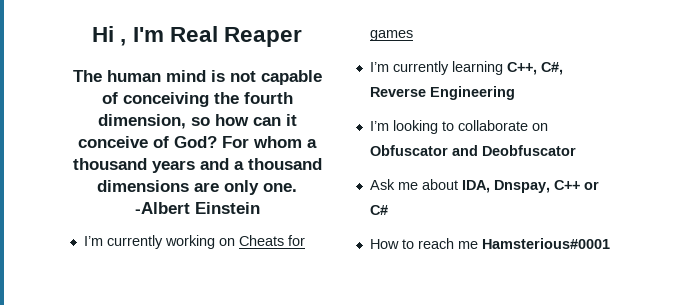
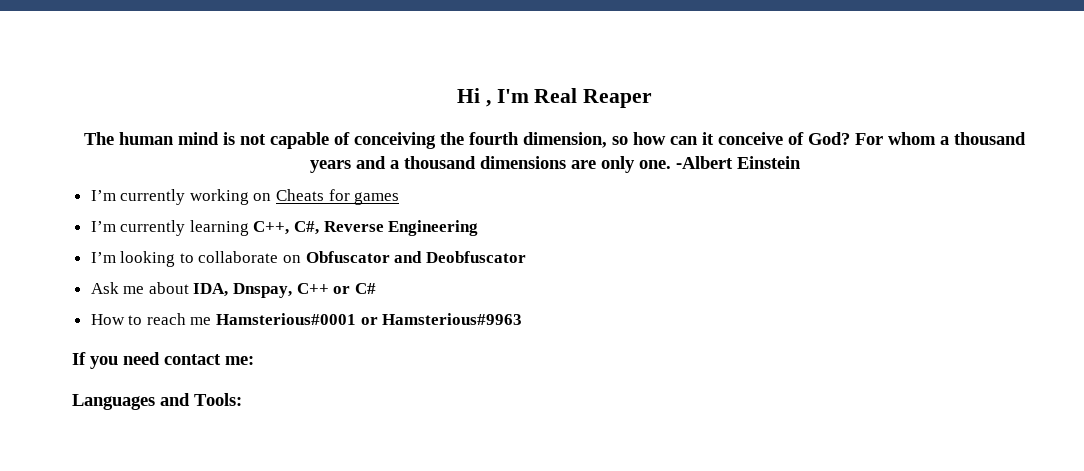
(610, 243) none -> [360,313,523,325] [72,352,254,369] [72,393,242,410] or Hamsterious#9963 // If you need contact me: // Languages and Tools:

